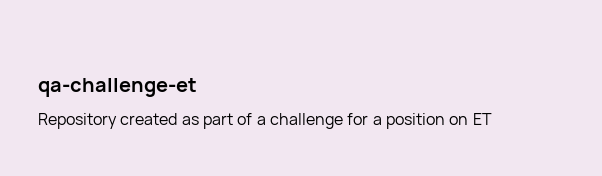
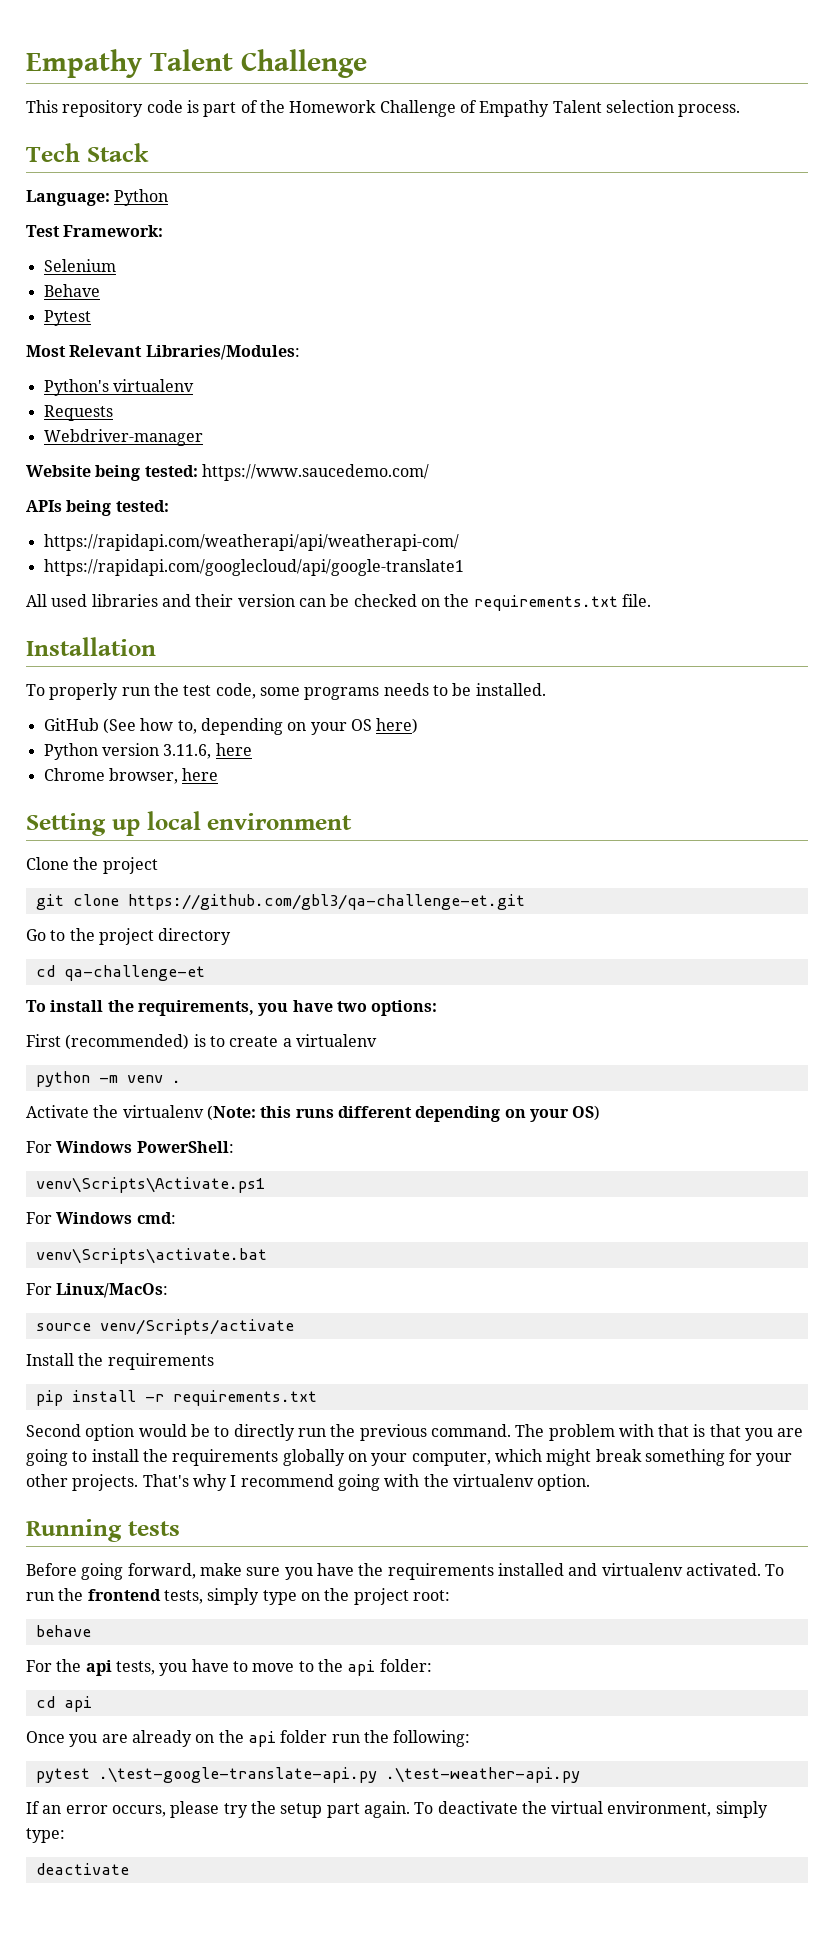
[38,78,197,97] [38,113,492,129] qa-challenge-et // Repository created as part of a challenge for a position on ET -> [26,49,367,78] [26,100,741,117] [26,143,149,162] [26,189,169,206] [26,225,164,237] [43,259,116,272] [43,284,100,297] [43,310,91,326] [26,345,300,360] [43,379,194,396] [43,405,113,421] [43,429,203,446] [26,464,429,481] [26,500,169,516] [43,534,459,551] [43,559,464,576] [26,594,651,611] [26,637,156,656] [26,683,546,700] [43,718,419,735] [43,743,252,760] [43,768,219,784] [26,811,353,836] [26,857,158,874] [35,894,525,910] [26,928,232,945] [35,965,205,981] [26,1000,438,1016] [26,1034,377,1050] [35,1071,181,1087] [26,1105,601,1122] [26,1141,234,1153] [35,1177,265,1193] [26,1212,176,1224] [35,1248,267,1264] [26,1283,169,1298] [35,1319,294,1335] [26,1353,214,1370] [35,1390,317,1406] [26,1424,804,1441] [26,1449,793,1466] [26,1474,591,1491] [26,1519,180,1542] [26,1563,785,1580] [26,1588,450,1605] [35,1625,91,1637] [26,1659,432,1676] [35,1696,92,1712] [26,1730,471,1747] [35,1767,580,1783] [26,1801,768,1818] [26,1828,65,1843] [35,1863,129,1875] Empathy Talent Challenge // This repository code is part of the Homework Challenge of Empathy Talent selection process. // Tech Stack // Language: Python // Test Framework: // Selenium // Behave // Pytest // Most Relevant Libraries/Modules: // Python's virtualenv // Requests // Webdriver-manager // Website being tested: https://www.saucedemo.com/ // APIs being tested: // https://rapidapi.com/weatherapi/api/weatherapi-com/ // https://rapidapi.com/googlecloud/api/google-translate1 // All used libraries and their version can be checked on the requirements.txt file. // Installation // To properly run the test code, some programs needs to be installed. // GitHub (See how to, depending on your OS here) // Python version 3.11.6, here // Chrome browser, here // Setting up local environment // Clone the project // git clone https://github.com/gbl3/qa-challenge-et.git // Go to the project directory // cd qa-challenge-et // To install the requirements, you have two options: // First (recommended) is to create a virtualenv // python -m venv . // Activate the virtualenv (Note: this runs different depending on your OS) // For Windows PowerShell: // venv\Scripts\Activate.ps1 // For Windows cmd: // venv\Scripts\activate.bat // For Linux/MacOs: // source venv/Scripts/activate // Install the requirements // pip install -r requirements.txt // Second option would be to directly run the previous command. The problem with that is that you are going to install the requirements globally on your computer, which might break something for your other projects. That's why I recommend going with the virtualenv option. // Running tests // Before going forward, make sure you have the requirements installed and virtualenv activated. To run the frontend tests, simply type on the project root: // behave // For the api tests, you have to move to the api folder: // cd api // Once you are already on the api folder run the following: // pytest .\test-google-translate-api.py .\test-weather-api.py // If an error occurs, please try the setup part again. To deactivate the virtual environment, simply type: // deactivate

